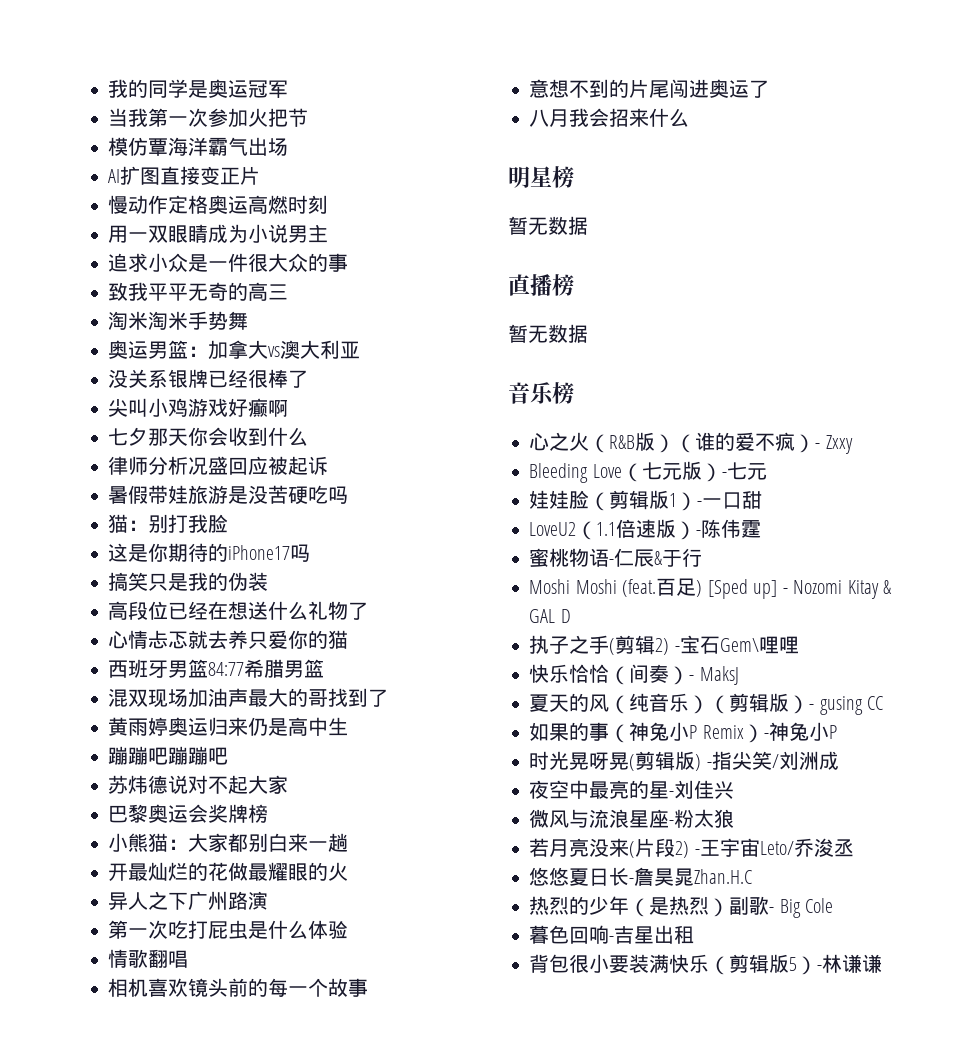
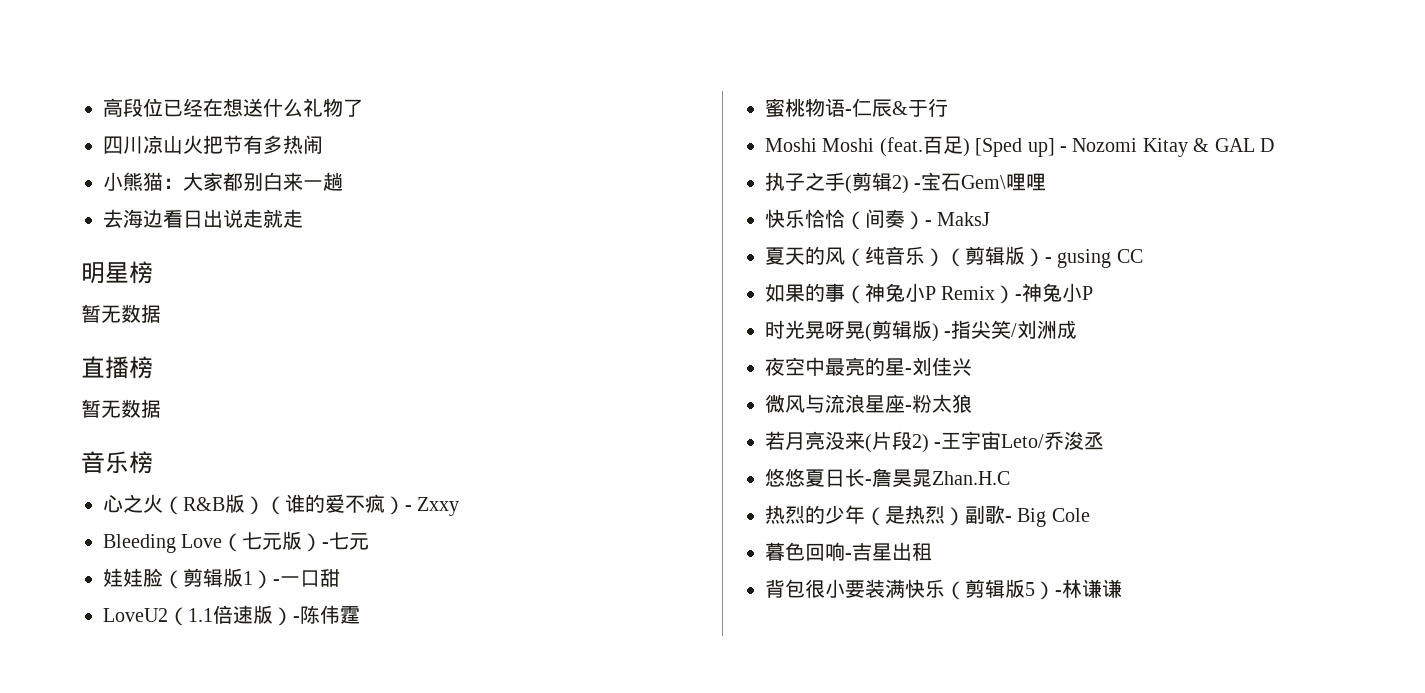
[108,79,289,98] [108,108,309,128] [108,137,289,156] [108,166,261,185] [108,195,329,214] [108,224,329,243] [108,253,349,272] [108,282,289,301] [108,311,249,330] [108,340,361,360] [108,369,309,388] [108,398,289,418] [108,427,309,446] [108,456,329,475] [108,485,349,505] [108,514,229,533] [108,543,311,562] [108,572,269,591] 我的同学是奥运冠军 // 当我第一次参加火把节 // 模仿覃海洋霸气出场 // AI扩图直接变正片 // 慢动作定格奥运高燃时刻 // 用一双眼睛成为小说男主 // 追求小众是一件很大众的事 // 致我平平无奇的高三 // 淘米淘米手势舞 // 奥运男篮：加拿大vs澳大利亚 // 没关系银牌已经很棒了 // 尖叫小鸡游戏好癫啊 // 七夕那天你会收到什么 // 律师分析况盛回应被起诉 // 暑假带娃旅游是没苦硬吃吗 // 猫：别打我脸 // 这是你期待的iPhone17吗 // 搞笑只是我的伪装 // -> (103, 107) none
[108,630,349,649] [108,659,325,678] [108,688,389,708] [108,717,349,736] [108,746,229,765] [108,775,289,794] [108,804,269,823] 心情忐忑就去养只爱你的猫 // 西班牙男篮84:77希腊男篮 // 混双现场加油声最大的哥找到了 // 黄雨婷奥运归来仍是高中生 // 蹦蹦吧蹦蹦吧 // 苏炜德说对不起大家 // 巴黎奥运会奖牌榜 -> [103,135,323,154] 四川凉山火把节有多热闹
[108,862,349,881] [108,891,269,911] [108,920,349,940] [108,949,189,968] [108,978,369,997] [529,79,770,98] [529,108,690,127] 开最灿烂的花做最耀眼的火 // 异人之下广州路演 // 第一次吃打屁虫是什么体验 // 情歌翻唱 // 相机喜欢镜头前的每一个故事 // 意想不到的片尾闯进奥运了 // 八月我会招来什么 -> [103,209,303,228] 去海边看日出说走就走

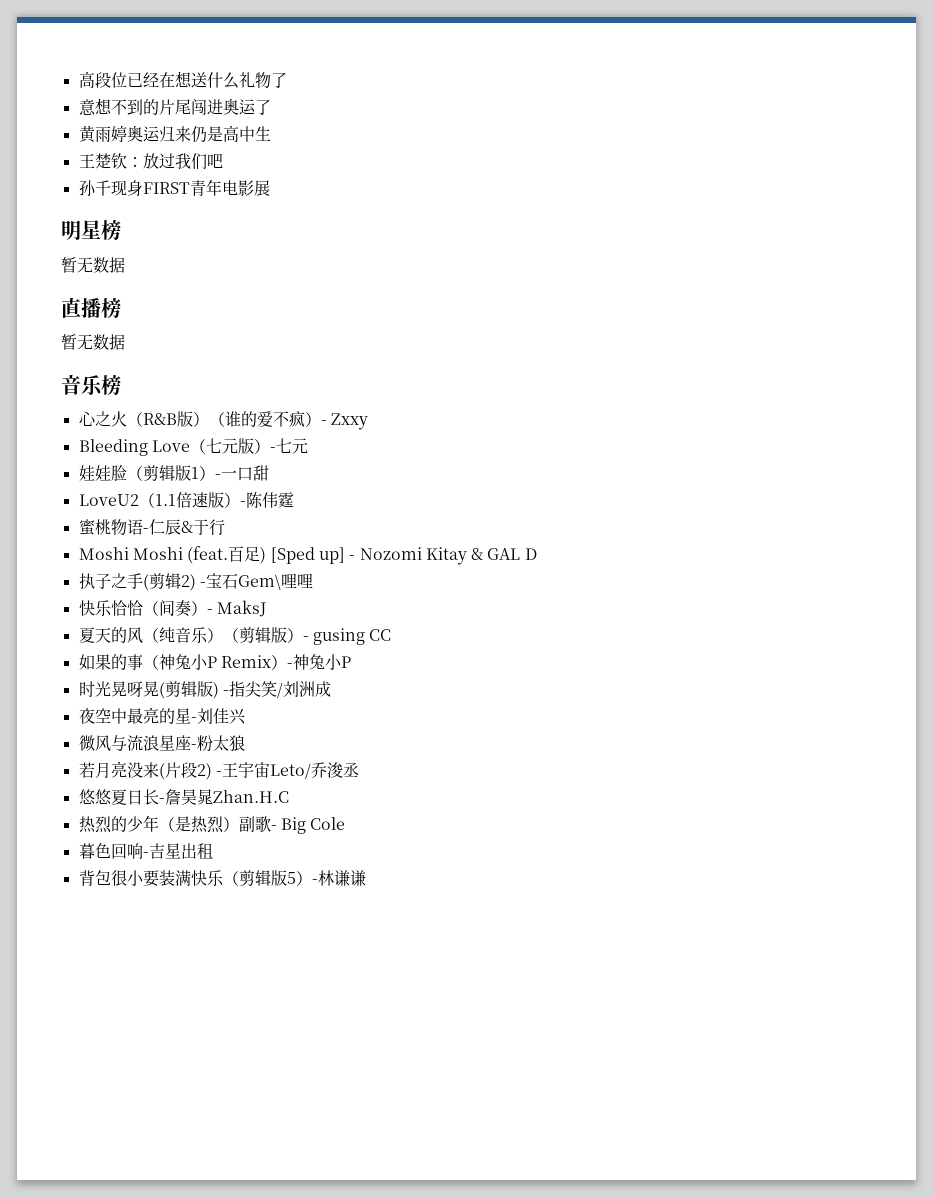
[103,135,323,154] [103,172,343,191] [103,209,303,228] 四川凉山火把节有多热闹 // 小熊猫：大家都别白来一趟 // 去海边看日出说走就走 -> [78,98,271,116] [78,125,271,143] [78,153,223,170] [78,179,270,196] 意想不到的片尾闯进奥运了 // 黄雨婷奥运归来仍是高中生 // 王楚钦：放过我们吧 // 孙千现身FIRST青年电影展

